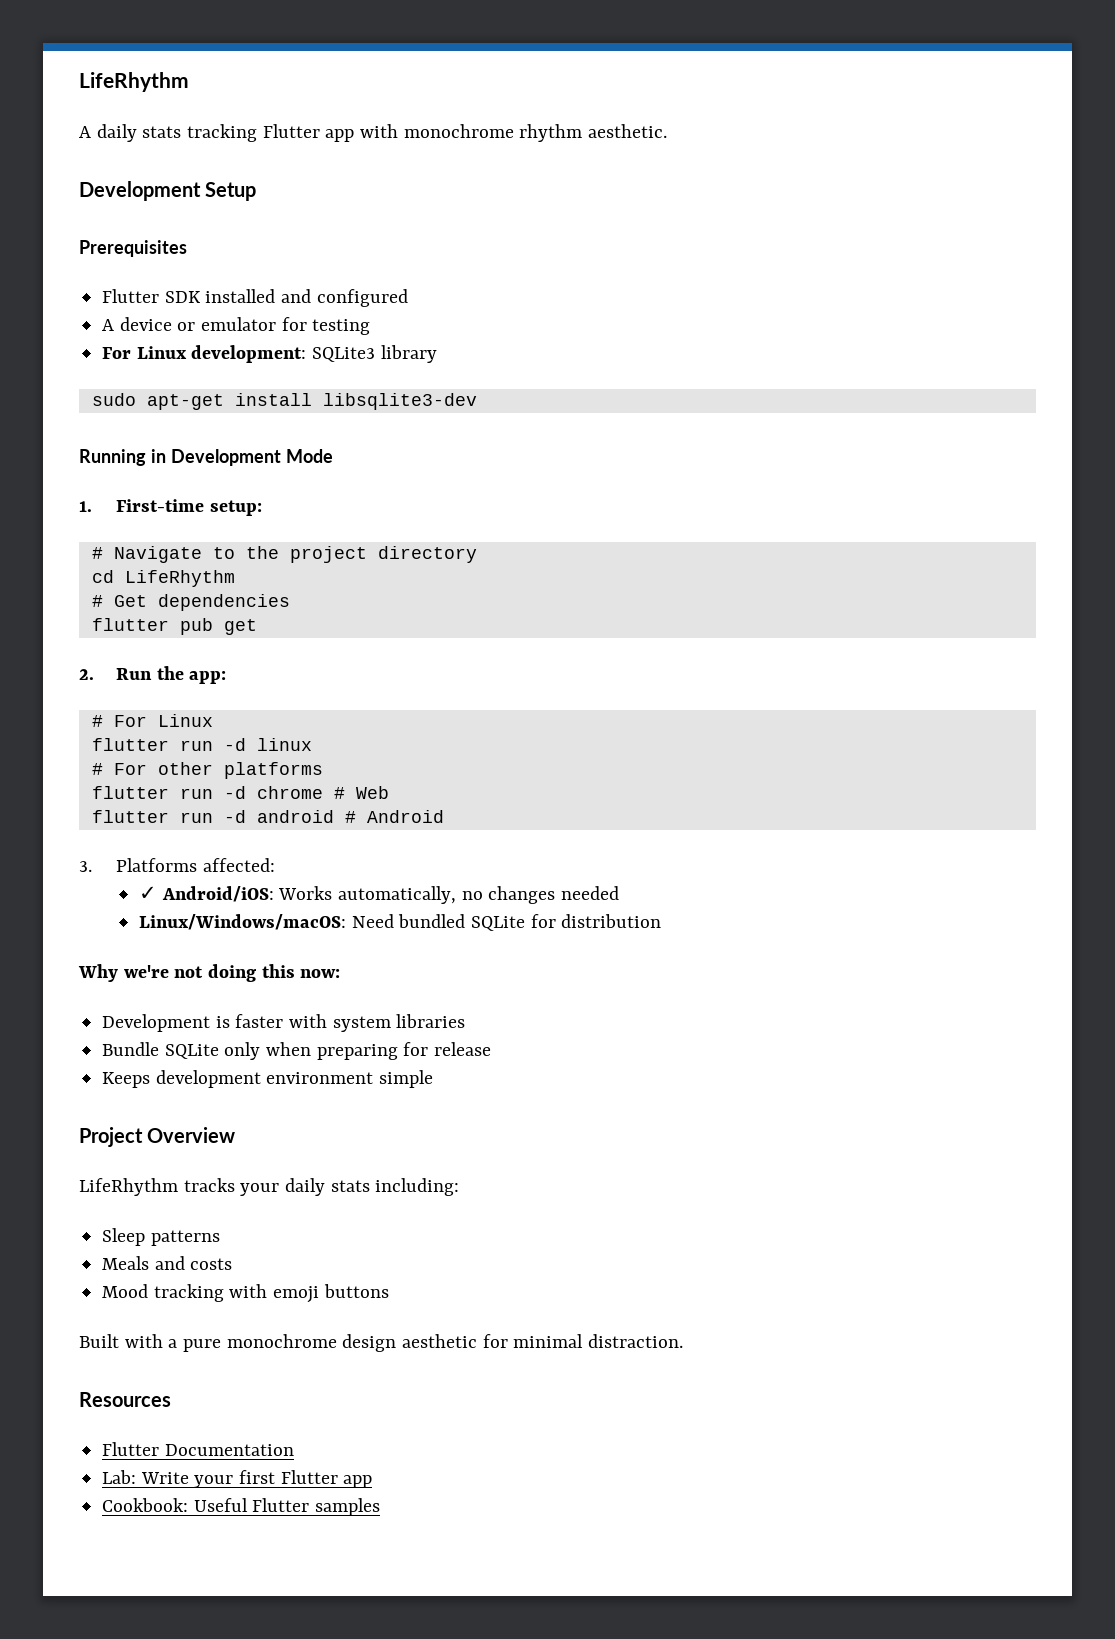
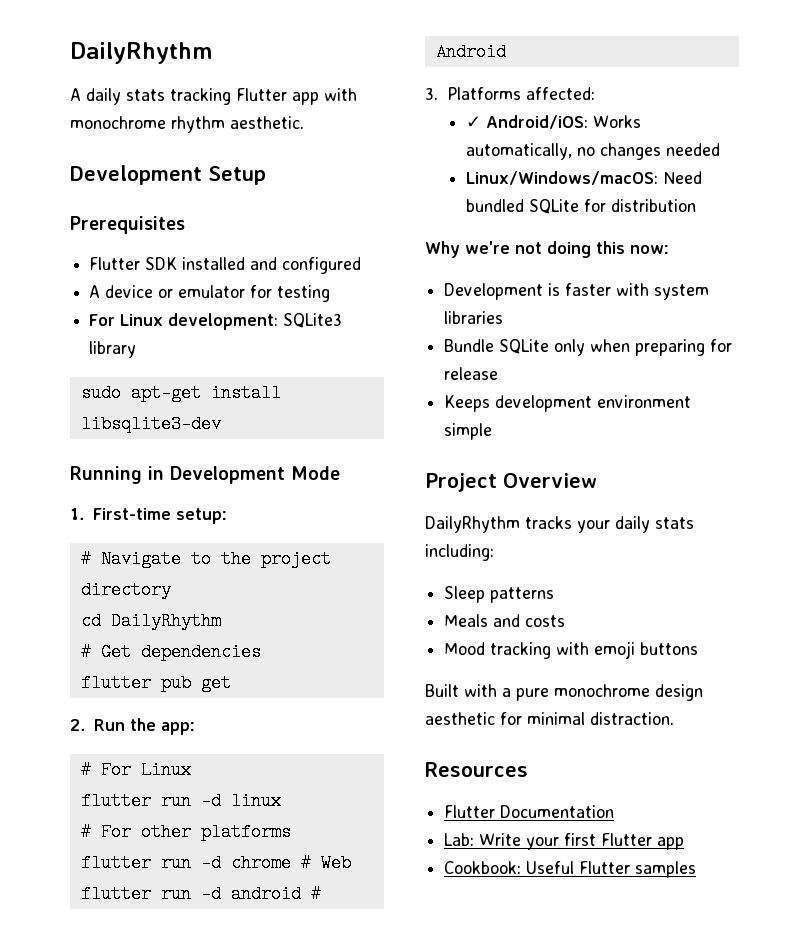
[79,72,189,92] LifeRhythm -> [70,42,212,64] DailyRhythm
[124,570,235,587] LifeRhythm -> [110,612,221,630] DailyRhythm
[79,1178,178,1196] LifeRhythm -> [425,516,520,533] DailyRhythm

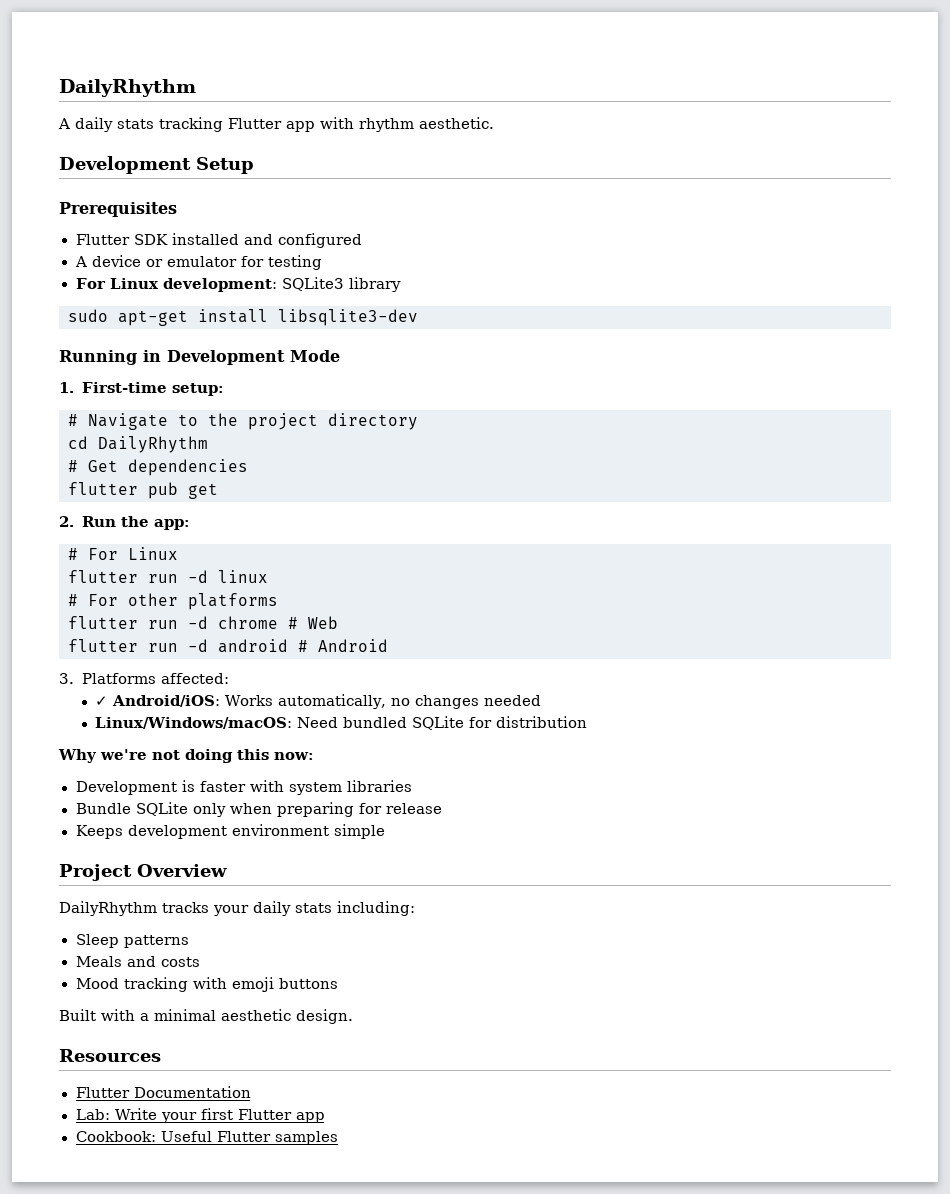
[70,116,166,129] monochrome -> (354, 123) none
[516,684,703,701] [425,712,674,725] pure monochrome design aesthetic for minimal distraction. -> [154,1009,353,1024] minimal aesthetic design.

